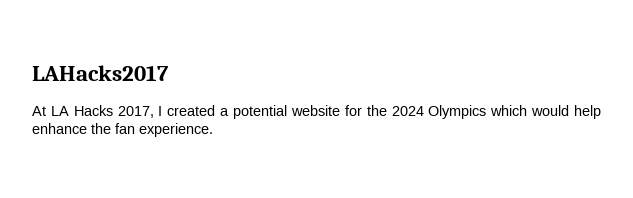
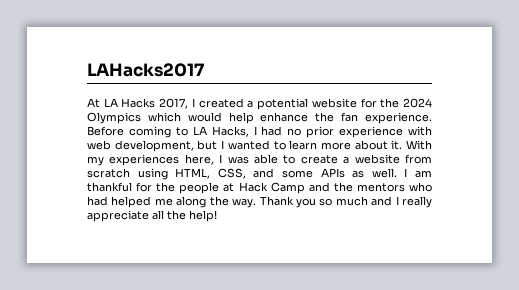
(213, 130) none -> [87,126,432,138] [87,140,432,152] [87,154,432,166] [87,168,433,180] [87,182,432,194] [87,196,433,208] [87,210,217,222] Before coming to LA Hacks, I had no prior experience with web development, but I wanted to learn more about it. With my experiences here, I was able to create a website from scratch using HTML, CSS, and some APIs as well. I am thankful for the people at Hack Camp and the mentors who had helped me along the way. Thank you so much and I really appreciate all the help!

